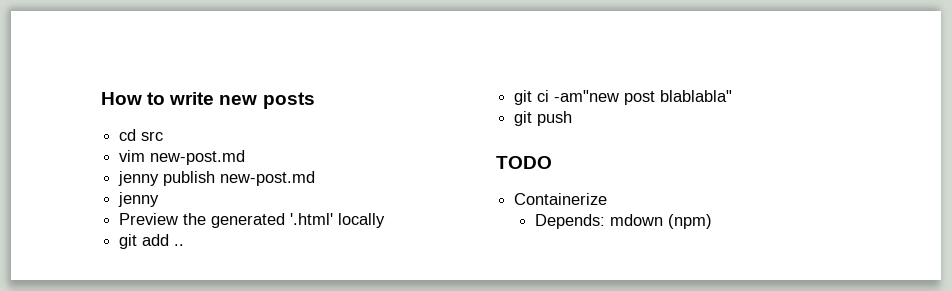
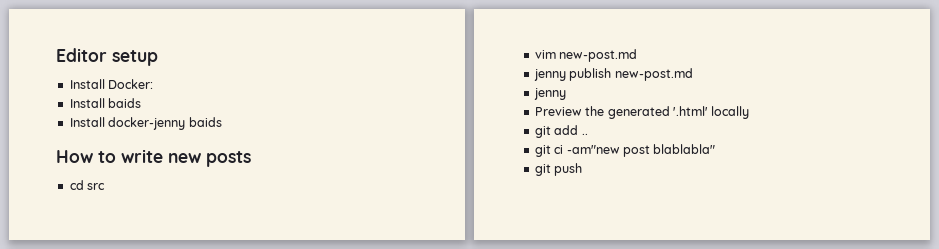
(101, 98) none -> [56,48,158,66] [69,79,154,89] [69,98,142,108] [69,117,222,130] Editor setup // Install Docker: // Install baids // Install docker-jenny baids //
[496,156,552,169] [514,193,608,205] [534,214,712,229] // TODO // Containerize // Depends: mdown (npm) -> (583, 169) none

